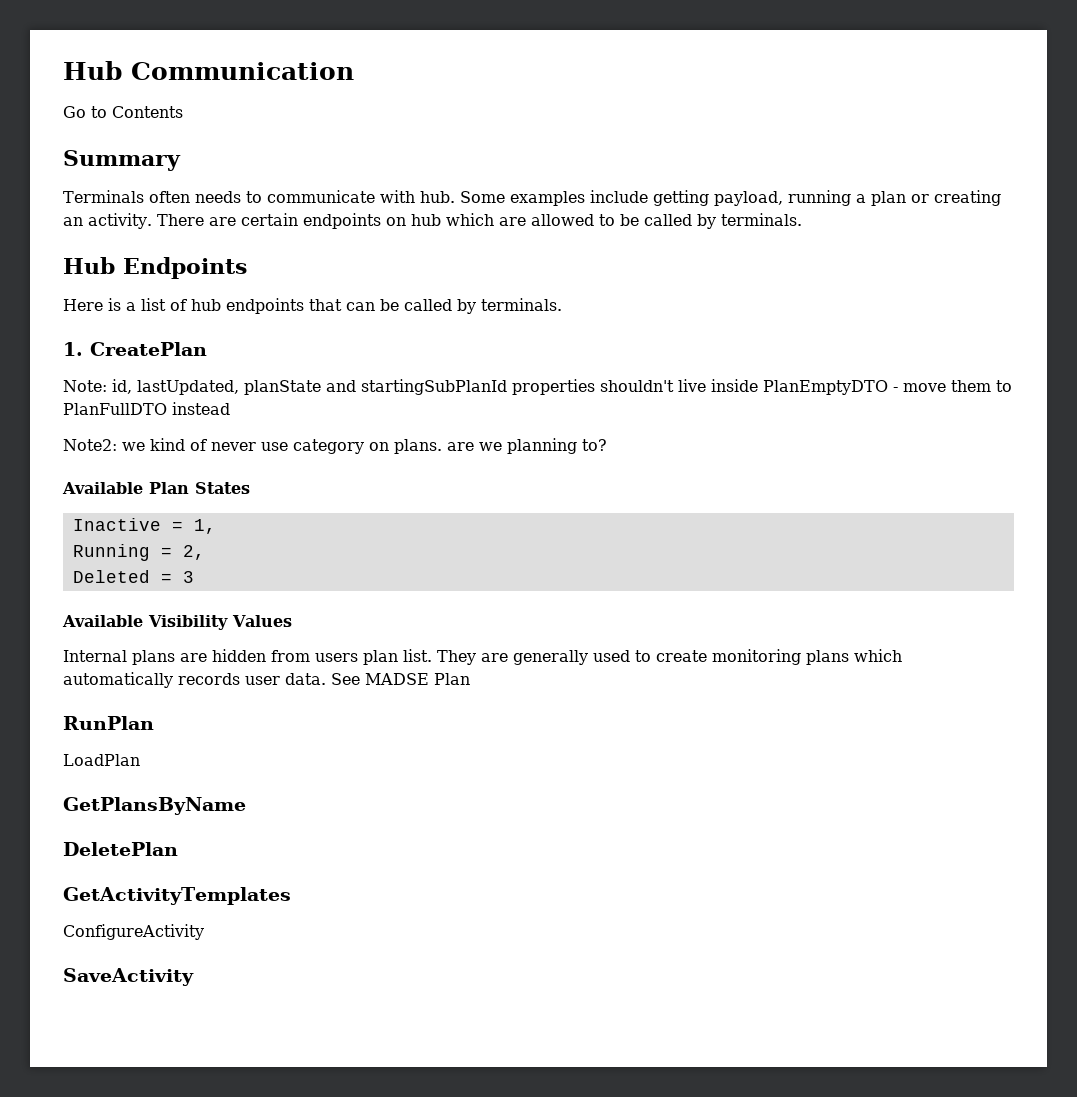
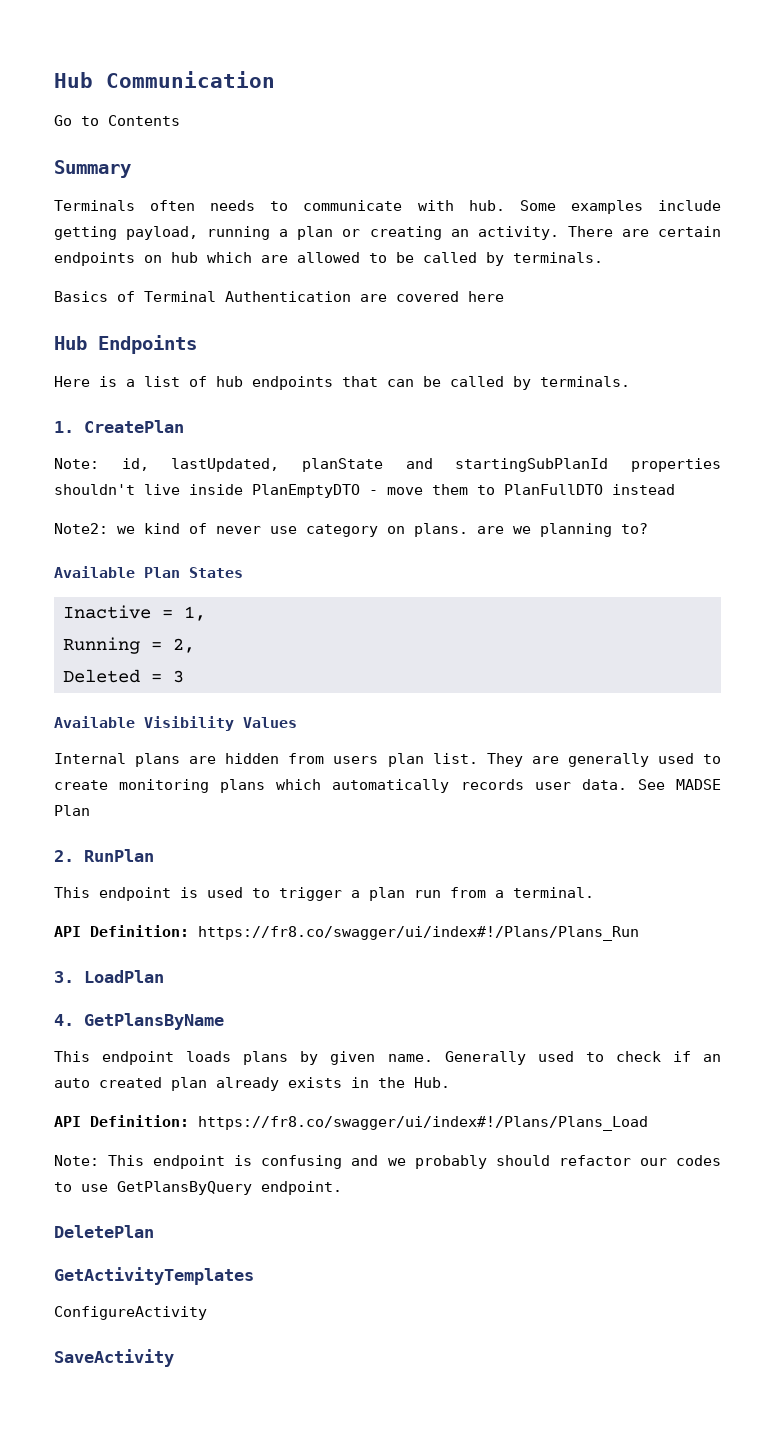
(802, 219) none -> [54,291,504,302] // Basics of Terminal Authentication are covered here
(470, 679) none -> [54,850,74,862] 2.
(154, 723) none -> [54,887,594,901] [54,925,639,941] [54,971,74,983] This endpoint is used to trigger a plan run from a terminal. // API Definition: https://fr8.co/swagger/ui/index#!/Plans/Plans_Run // 3.
(140, 760) none -> [54,1014,74,1026] 4.
(246, 806) none -> [54,1051,722,1065] [54,1077,450,1091] [54,1115,648,1131] [54,1155,721,1169] [54,1181,342,1195] // This endpoint loads plans by given name. Generally used to check if an auto created plan already exists in the Hub. // API Definition: https://fr8.co/swagger/ui/index#!/Plans/Plans_Load // Note: This endpoint is confusing and we probably should refactor our codes to use GetPlansByQuery endpoint.

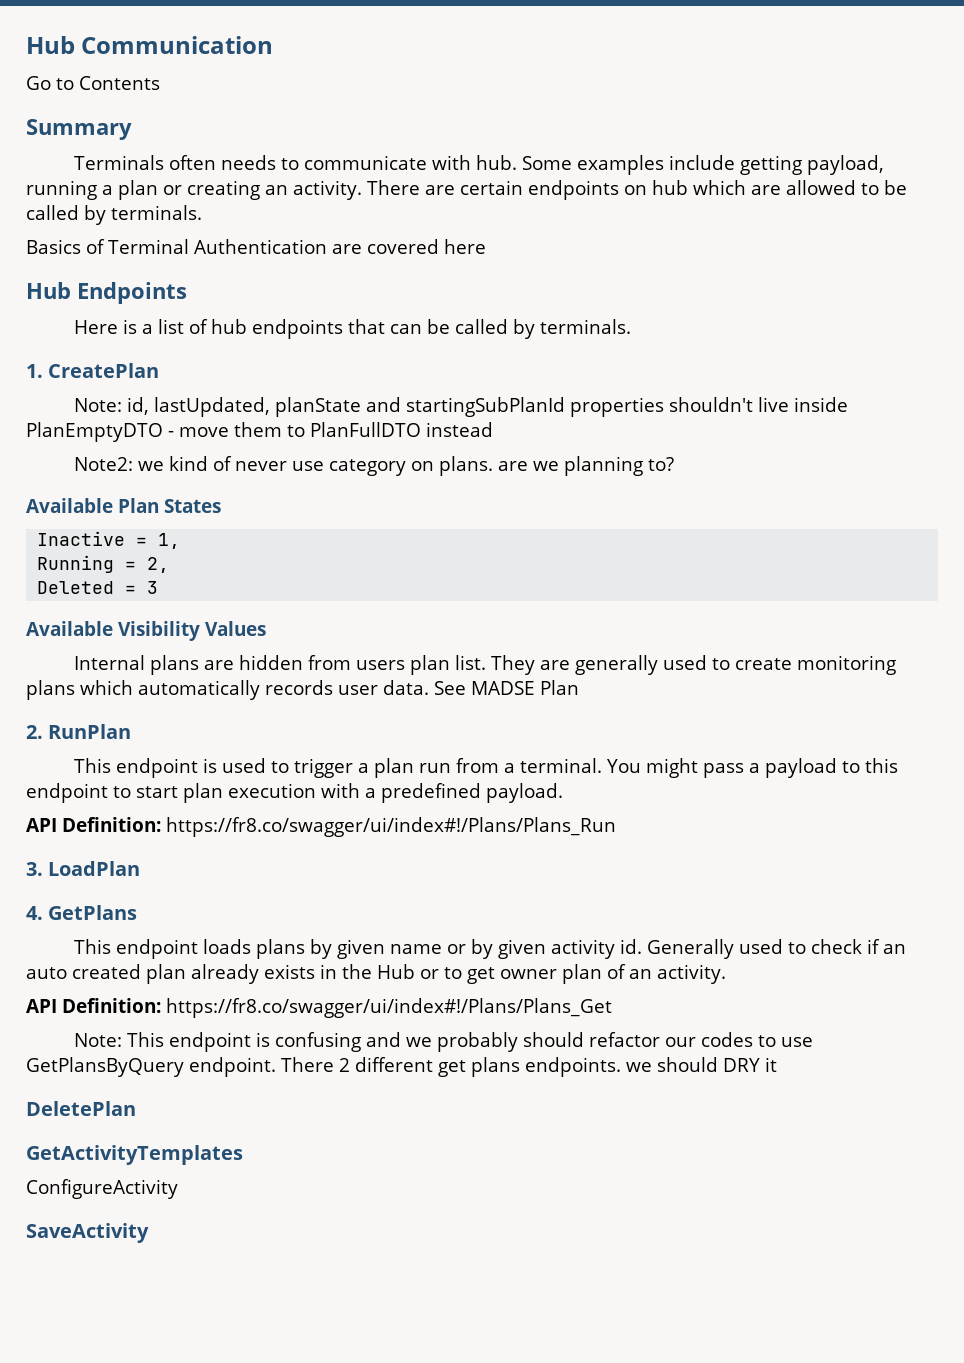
(594, 892) none -> [606,758,898,778] [26,783,563,803] You might pass a payload to this endpoint to start plan execution with a predefined payload.
[84,1013,224,1030] GetPlansByName -> [48,905,138,920] GetPlans
[387,1054,433,1062] name. -> [389,939,642,959] name or by given activity id.
[414,1077,450,1088] [54,1115,648,1131] Hub. // API Definition: https://fr8.co/swagger/ui/index#!/Plans/Plans_Load -> [377,964,726,984] [26,998,612,1018] Hub or to get owner plan of an activity. // API Definition: https://fr8.co/swagger/ui/index#!/Plans/Plans_Get
(342, 1188) none -> [281,1057,777,1077] There 2 different get plans endpoints. we should DRY it

